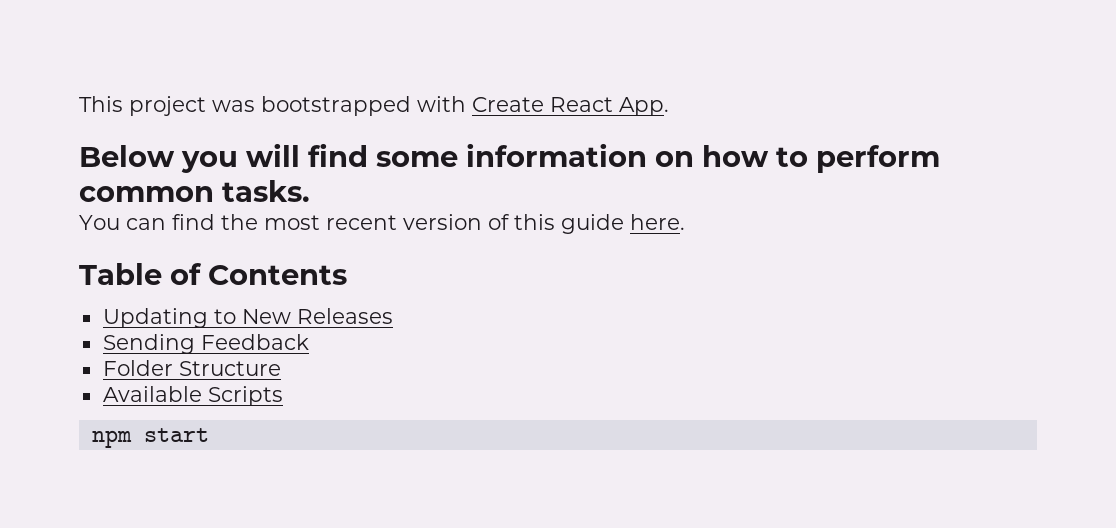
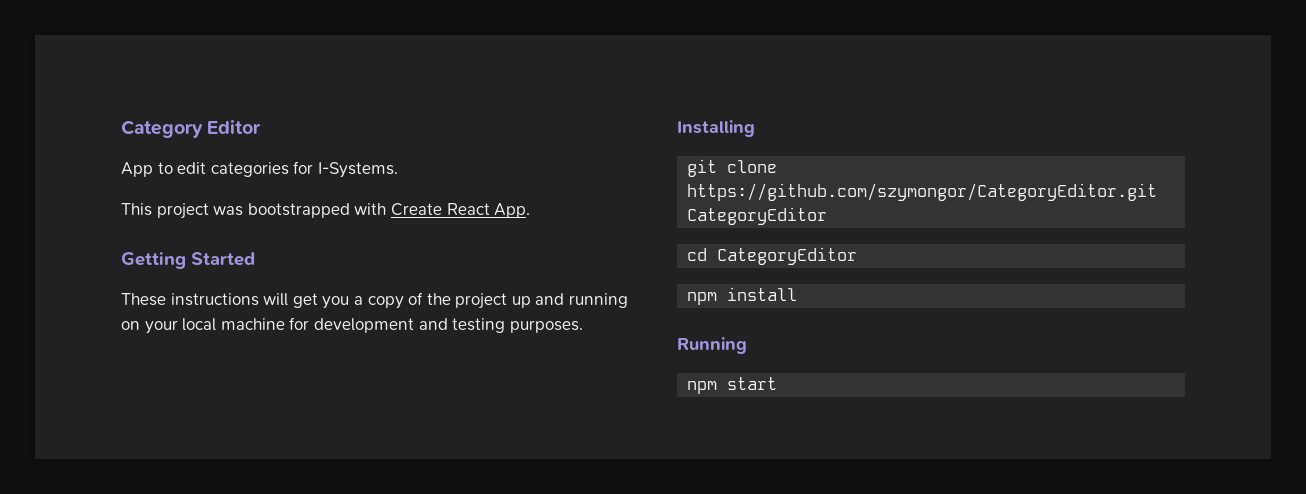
(79, 104) none -> [121,120,262,138] [121,161,398,178] Category Editor // App to edit categories for I-Systems. //
[79,143,940,173] [79,180,310,202] [79,214,685,234] [79,263,347,285] [102,308,393,328] [102,334,309,354] [102,360,281,376] [102,386,283,406] Below you will find some information on how to perform common tasks. // You can find the most recent version of this guide here. // Table of Contents // Updating to New Releases // Sending Feedback // Folder Structure // Available Scripts -> [121,252,255,269] [121,292,629,309] [121,317,583,334] [677,120,755,137] [687,159,778,177] [687,183,1158,201] [687,207,828,225] [687,247,858,265] [687,287,798,305] [677,337,747,354] Getting Started // These instructions will get you a copy of the project up and running on your local machine for development and testing purposes. // Installing // git clone https://github.com/szymongor/CategoryEditor.git CategoryEditor // cd CategoryEditor // npm install // Running

